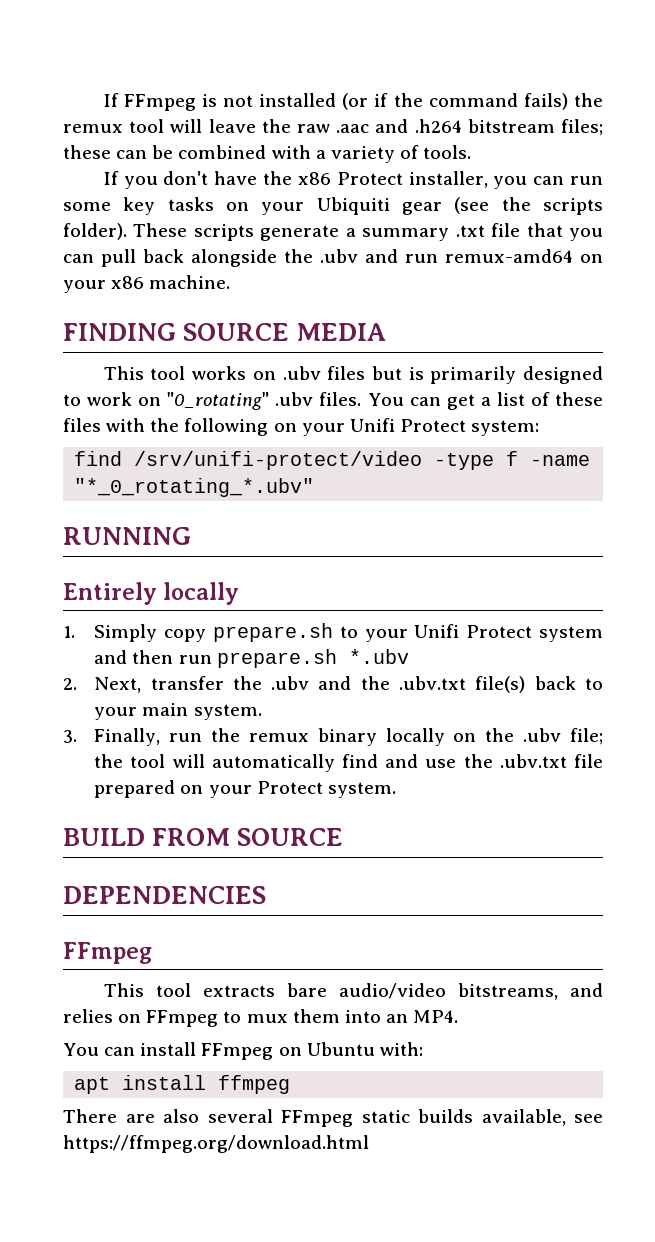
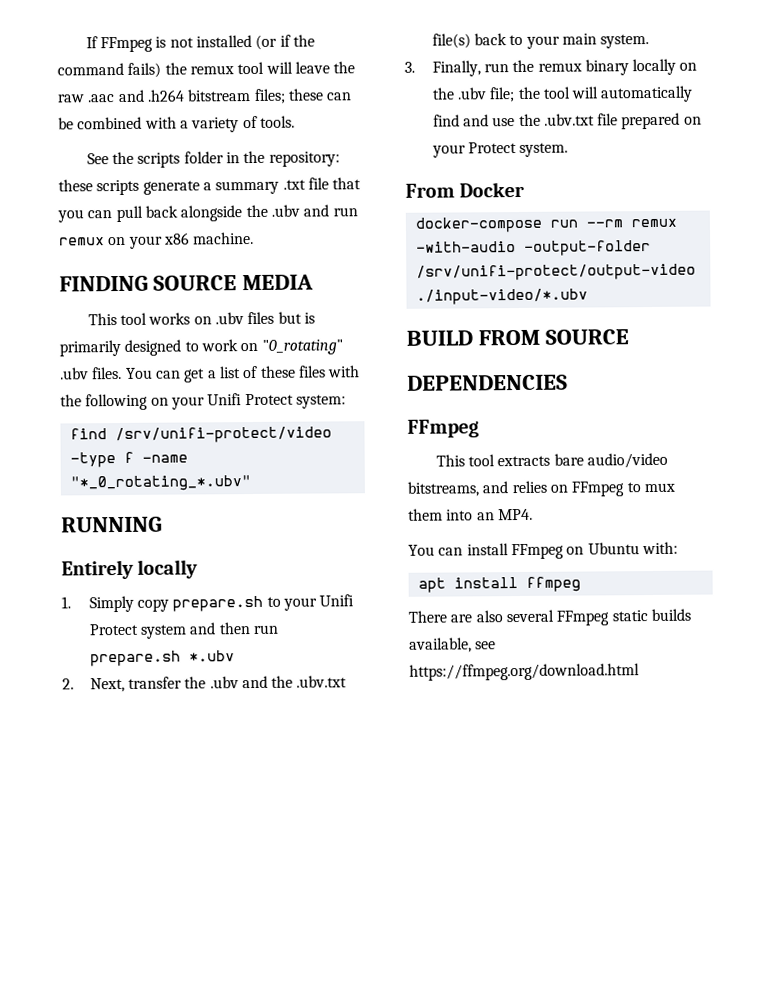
[103,171,604,189] [63,197,603,215] [63,223,188,240] If you don't have the x86 Protect installer, you can run some key tasks on your Ubiquiti gear (see the scripts folder). These -> [86,150,340,168] [58,179,93,192] See the scripts folder in the repository: these
[445,249,573,263] remux-amd64 -> [59,237,105,246] remux
(396, 790) none -> [405,181,526,198] [414,216,677,233] [415,240,651,256] [415,263,696,281] [415,288,588,305] // From Docker // docker-compose run --rm remux -with-audio -output-folder /srv/unifi-protect/output-video ./input-video/*.ubv

